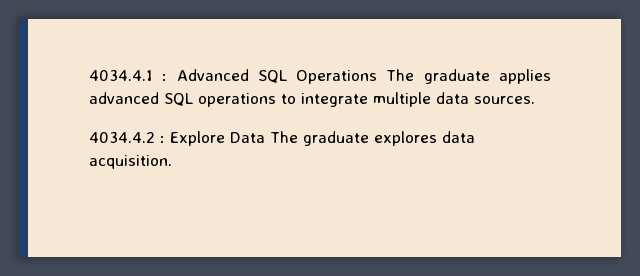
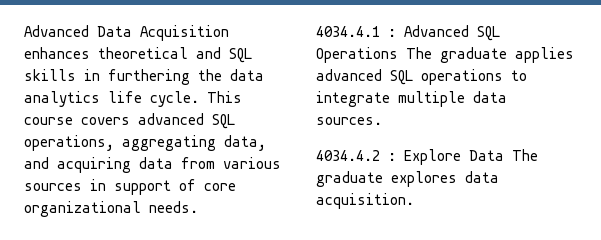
(89, 75) none -> [24,25,229,41] [24,47,252,63] [24,69,264,85] [24,91,242,107] [24,113,235,129] [24,135,266,151] [24,157,281,173] [24,179,236,195] [24,201,198,217] Advanced Data Acquisition enhances theoretical and SQL skills in furthering the data analytics life cycle. This course covers advanced SQL operations, aggregating data, and acquiring data from various sources in support of core organizational needs. //

